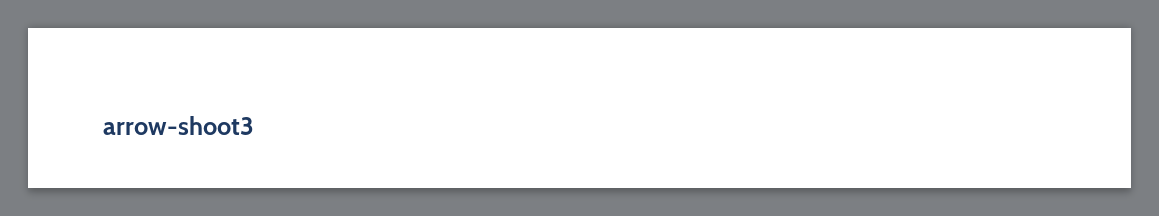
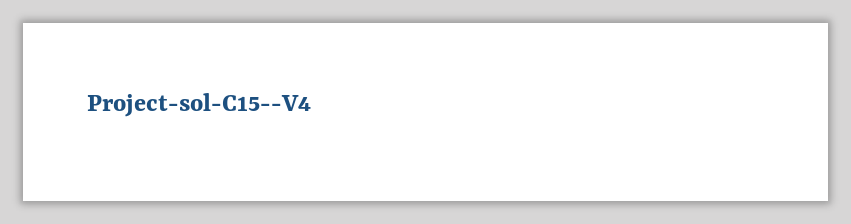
[103,116,254,135] arrow-shoot3 -> [87,93,311,117] Project-sol-C15--V4

